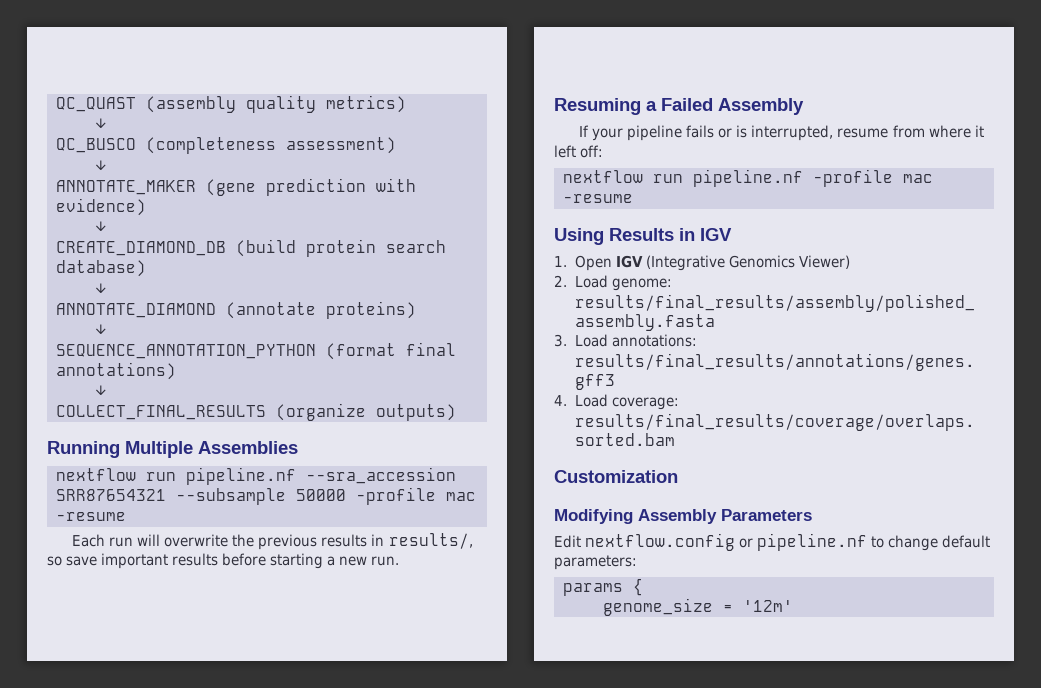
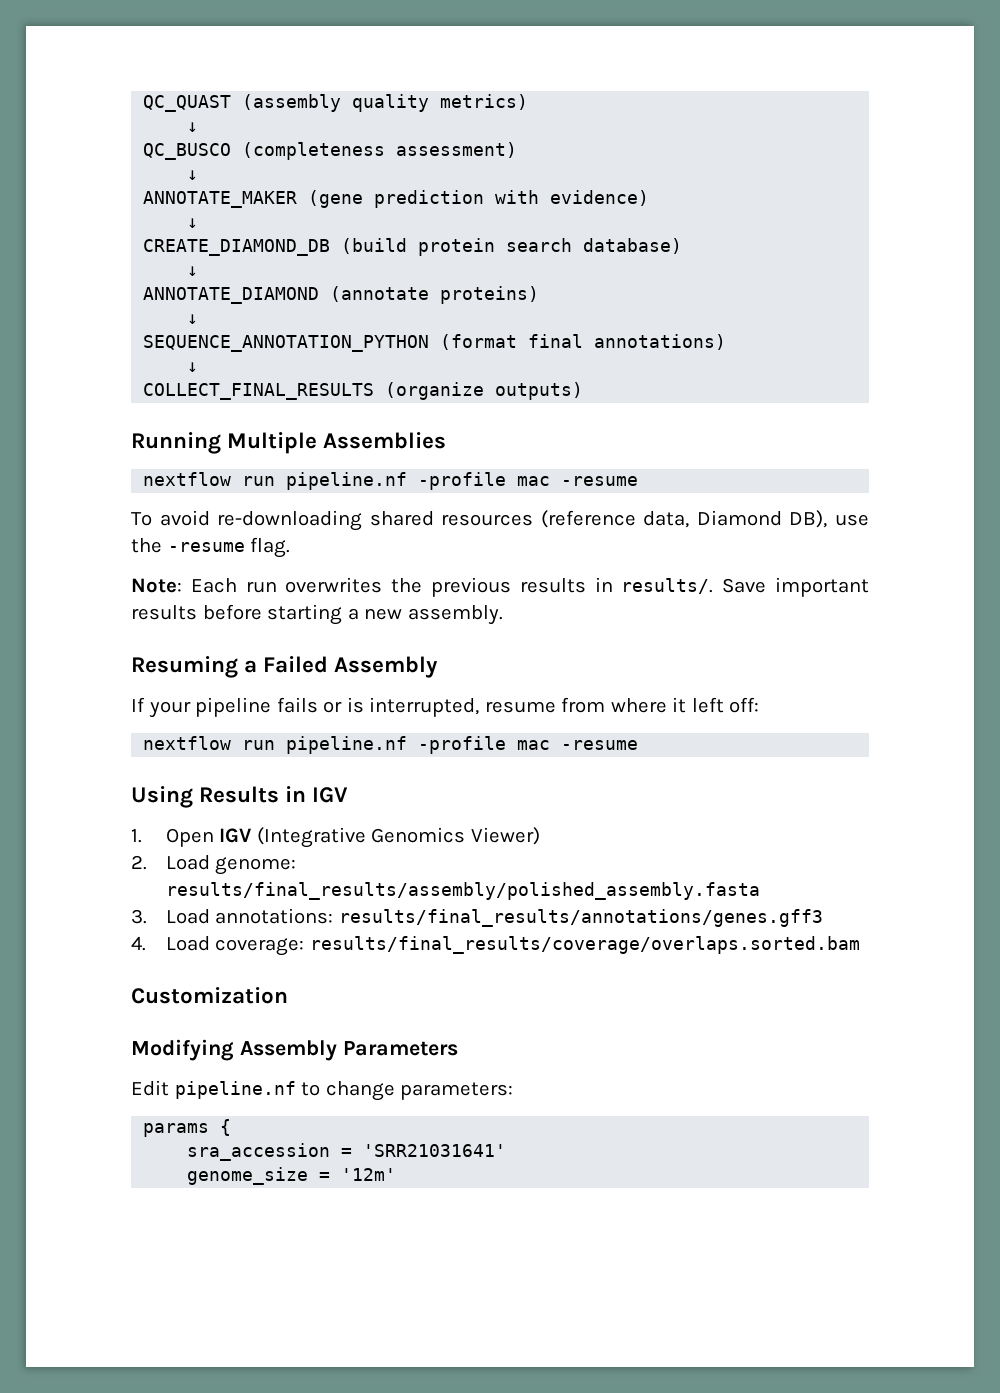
[306,467,456,484] [56,487,476,505] [56,512,126,521] [72,534,229,547] --sra_accession SRR87654321 --subsample 50000 -profile mac -resume // Each run will overwrite -> [418,472,639,490] [131,510,869,531] [131,537,291,558] [131,577,383,593] -profile mac -resume // To avoid re-downloading shared resources (reference data, Diamond DB), use the -resume flag. // Note: Each run overwrites
[388,533,473,549] [47,556,98,566] results/, so save -> [621,578,767,594] results/. Save
[371,556,400,566] run. -> [407,605,503,625] assembly.
[585,533,754,551] nextflow.config or -> (169, 1088) none
[942,535,991,548] default -> (395, 1091) none
(643, 587) none -> [187,1143,507,1161] // sra_accession = 'SRR21031641'

